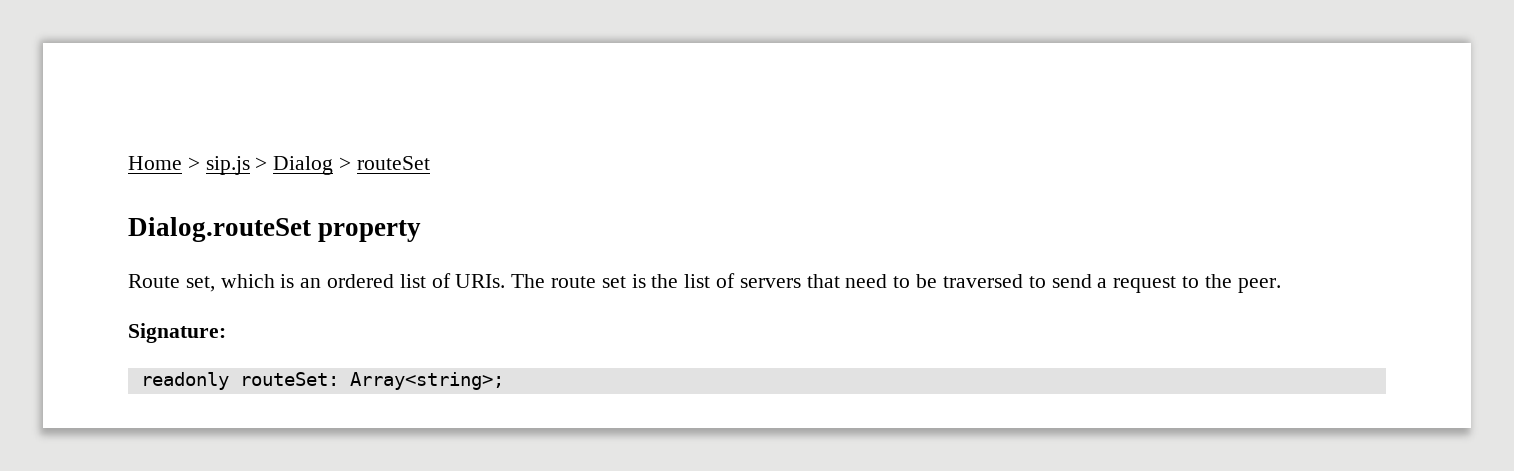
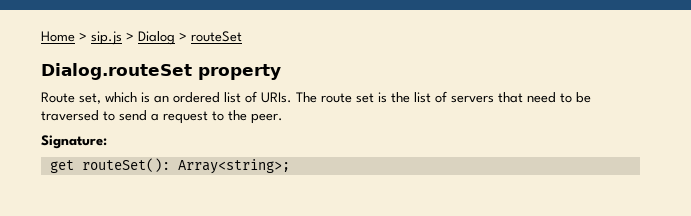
[140,372,339,390] readonly routeSet: -> [49,158,170,173] get routeSet():

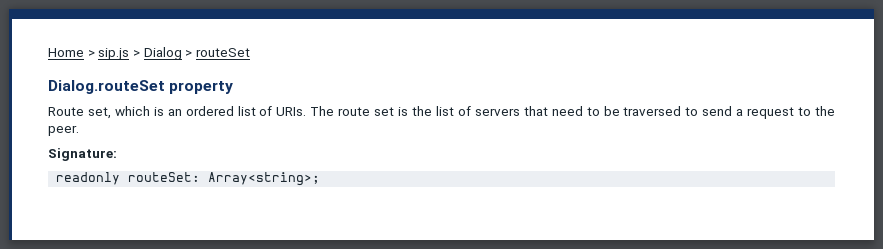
[49,158,170,173] get routeSet(): -> [56,172,201,185] readonly routeSet:

